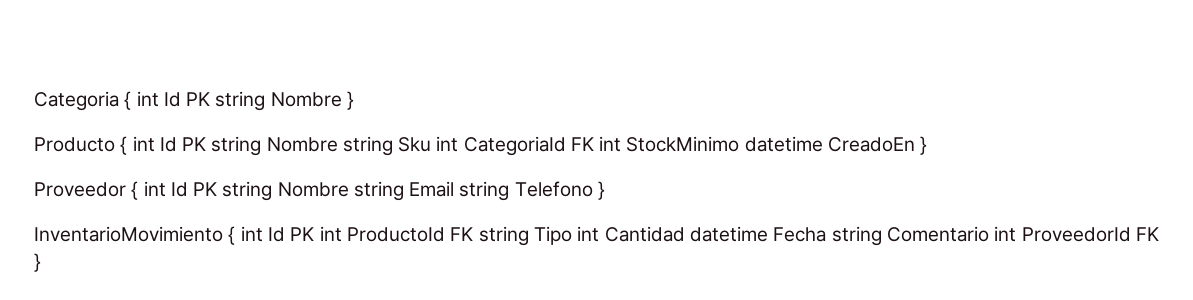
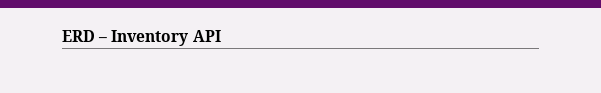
[34,91,354,111] [34,136,928,156] [34,181,605,201] [34,226,1160,246] [34,253,41,272] Categoria { int Id PK string Nombre } // Producto { int Id PK string Nombre string Sku int CategoriaId FK int StockMinimo datetime CreadoEn } // Proveedor { int Id PK string Nombre string Email string Telefono } // InventarioMovimiento { int Id PK int ProductoId FK string Tipo int Cantidad datetime Fecha string Comentario int ProveedorId FK } -> [62,30,221,46] ERD – Inventory API

